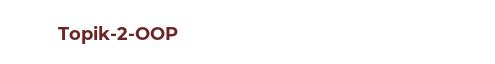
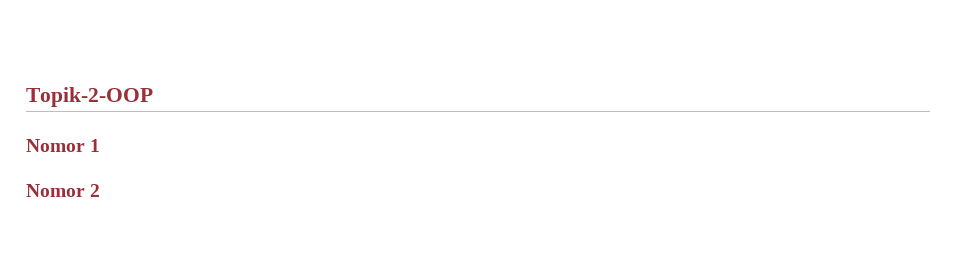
(178, 34) none -> [26,139,101,152] [26,184,101,197] // Nomor 1 // Nomor 2

